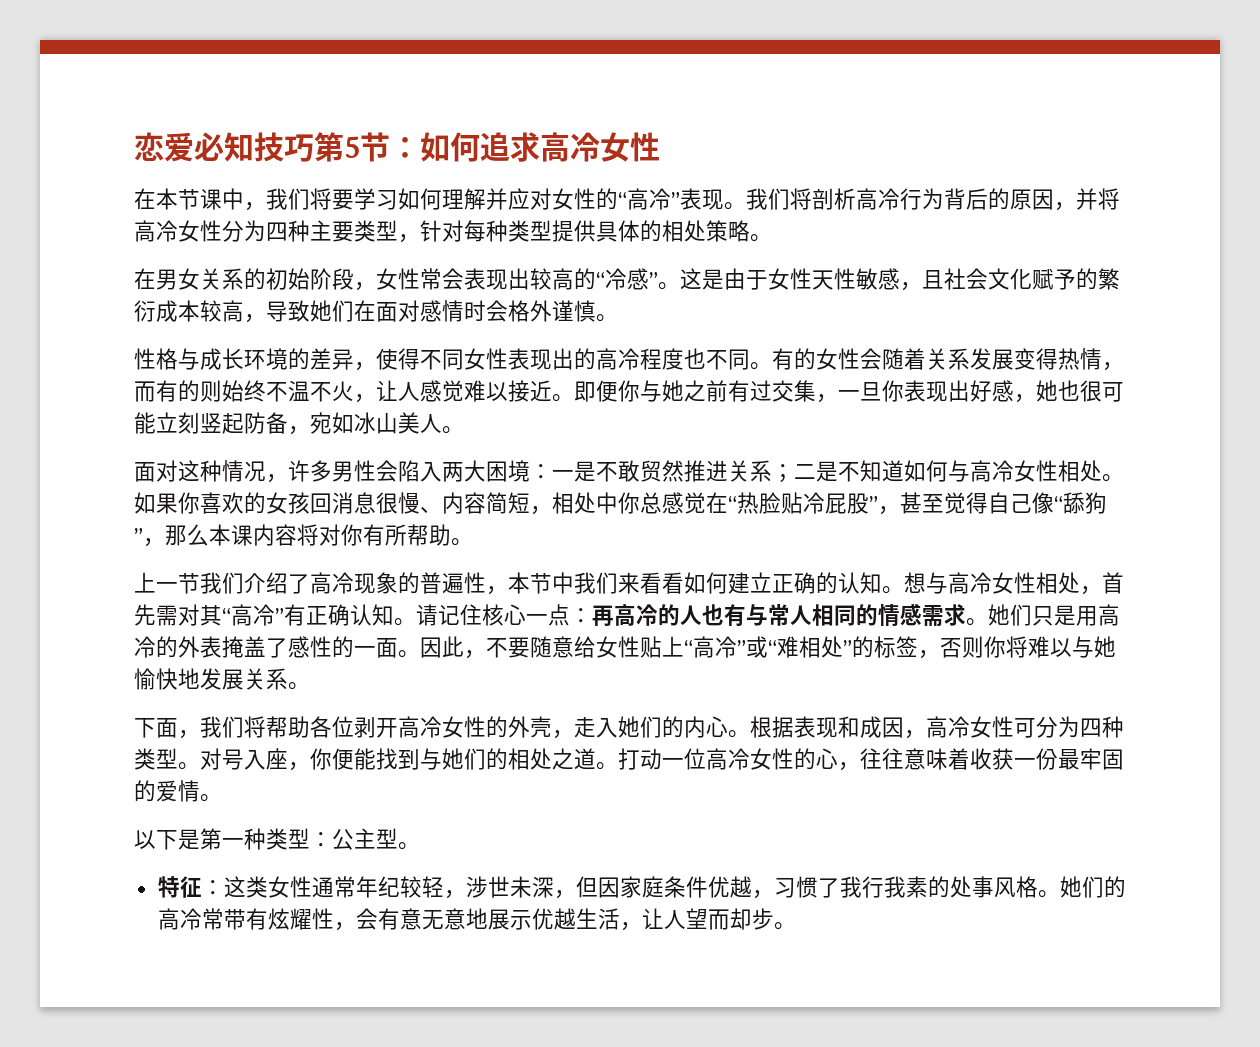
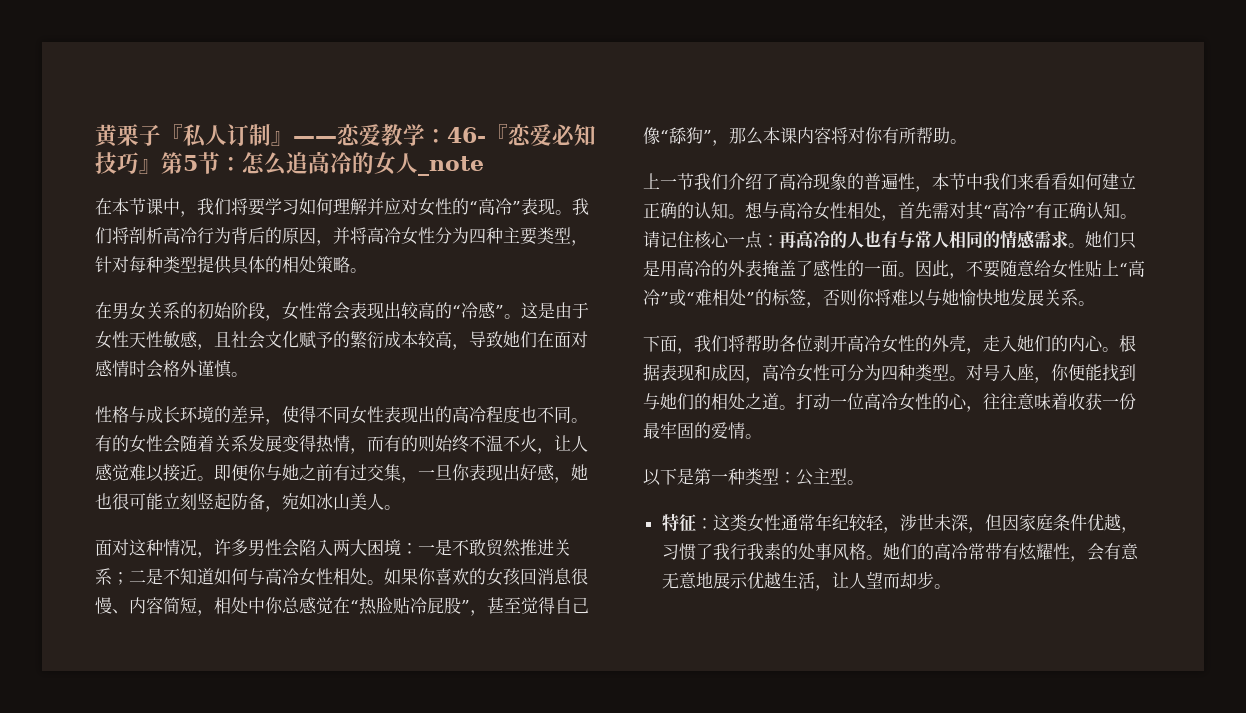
(134, 147) none -> [95,124,508,148] 黄栗子『私人订制』——恋爱教学：46-『
(314, 148) none -> [139,159,161,174] 』
[420,132,660,162] 如何追求高冷女性 -> [242,151,484,176] 怎么追高冷的女人_note

